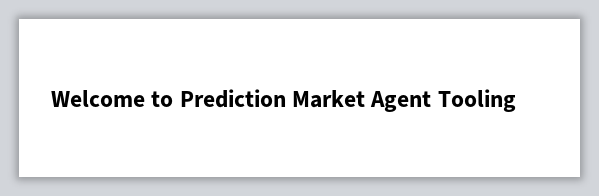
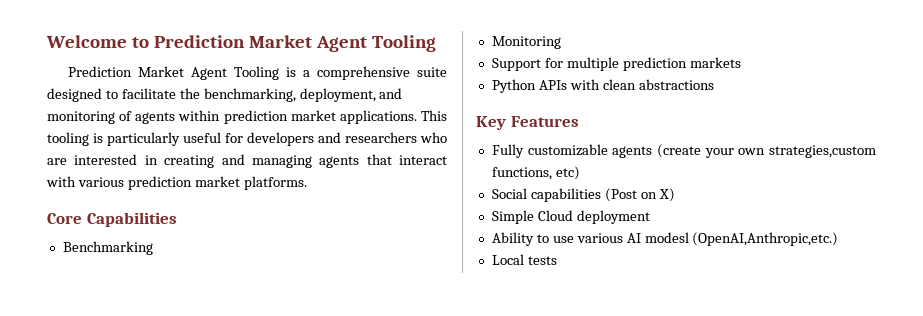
(516, 100) none -> [67,66,447,80] [47,88,403,102] [47,110,447,124] [47,132,447,146] [47,154,447,168] [46,176,307,190] [47,212,177,227] [62,241,153,255] [491,36,561,49] [491,57,741,71] [491,79,714,93] [476,116,579,130] [491,144,876,158] [491,166,580,180] [491,188,675,202] [491,210,650,224] [491,232,839,246] [491,254,557,265] // Prediction Market Agent Tooling is a comprehensive suite designed to facilitate the benchmarking, deployment, and monitoring of agents within prediction market applications. This tooling is particularly useful for developers and researchers who are interested in creating and managing agents that interact with various prediction market platforms. // Core Capabilities // Benchmarking // Monitoring // Support for multiple prediction markets // Python APIs with clean abstractions // Key Features // Fully customizable agents (create your own strategies,custom functions, etc) // Social capabilities (Post on X) // Simple Cloud deployment // Ability to use various AI modesl (OpenAI,Anthropic,etc.) // Local tests

